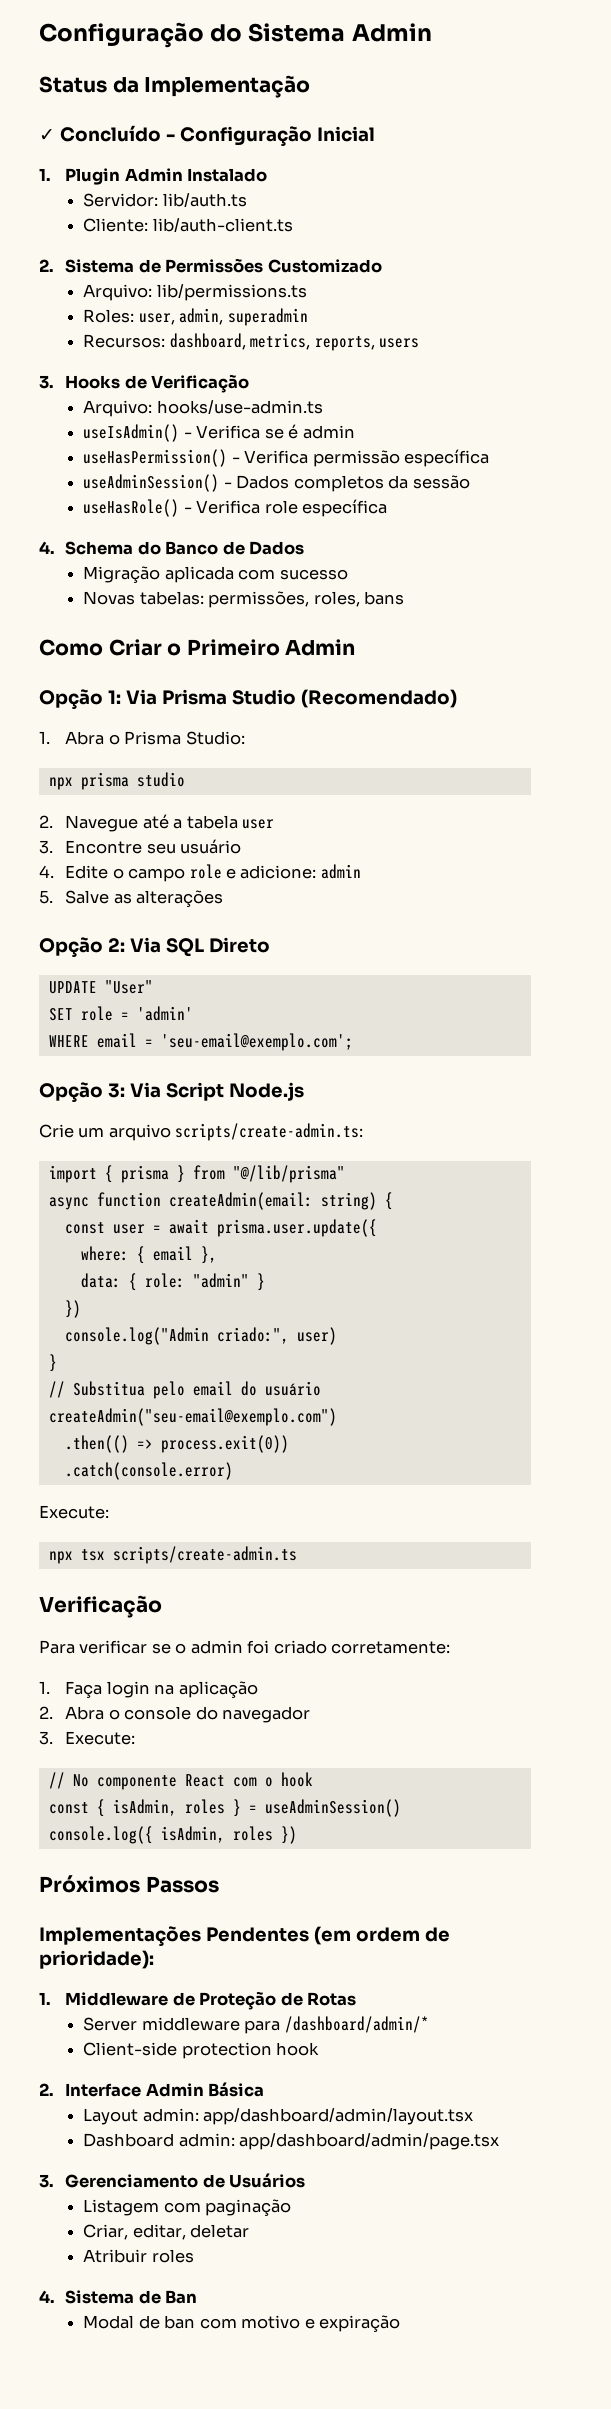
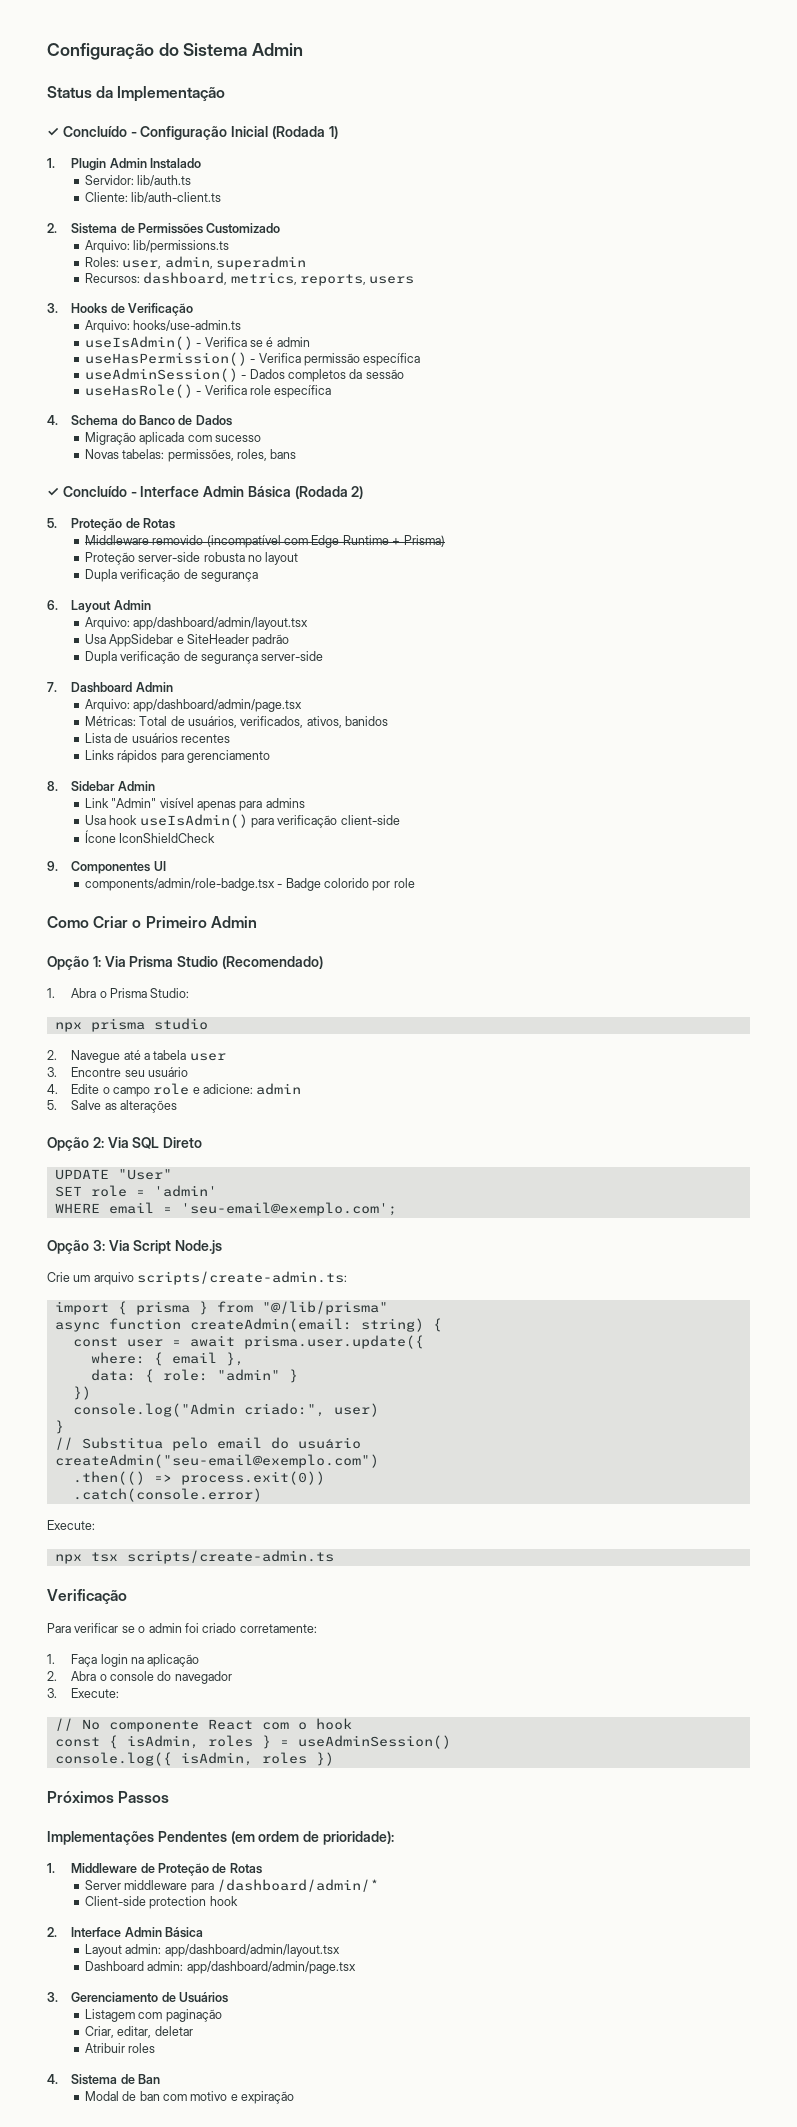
(375, 134) none -> [271,126,338,139] (Rodada 1)
(405, 598) none -> [47,486,364,499] [47,518,175,531] [84,535,445,548] [84,552,299,565] [84,569,259,582] [47,600,151,613] [84,617,309,630] [84,634,290,647] [84,651,324,664] [47,682,173,693] [84,699,303,712] [84,716,389,728] [84,733,231,743] [84,750,271,763] [47,781,155,791] [84,798,305,811] [84,814,400,828] [84,830,216,843] [47,861,166,874] [84,878,415,891] // ✓ Concluído - Interface Admin Básica (Rodada 2) // 5. Proteção de Rotas // Middleware removido (incompatível com Edge Runtime + Prisma) // Proteção server-side robusta no layout // Dupla verificação de segurança // 6. Layout Admin // Arquivo: app/dashboard/admin/layout.tsx // Usa AppSidebar e SiteHeader padrão // Dupla verificação de segurança server-side // 7. Dashboard Admin // Arquivo: app/dashboard/admin/page.tsx // Métricas: Total de usuários, verificados, ativos, banidos // Lista de usuários recentes // Links rápidos para gerenciamento // 8. Sidebar Admin // Link "Admin" visível apenas para admins // Usa hook useIsAdmin() para verificação client-side // Ícone IconShieldCheck // 9. Componentes UI // components/admin/role-badge.tsx - Badge colorido por role

